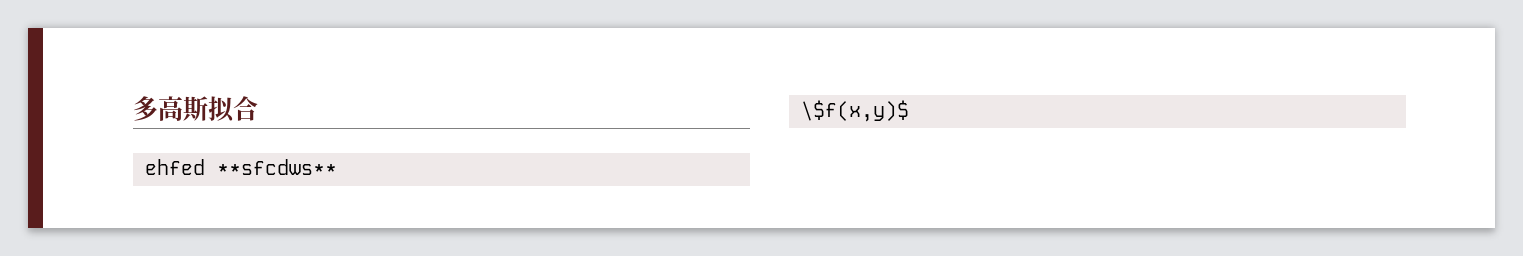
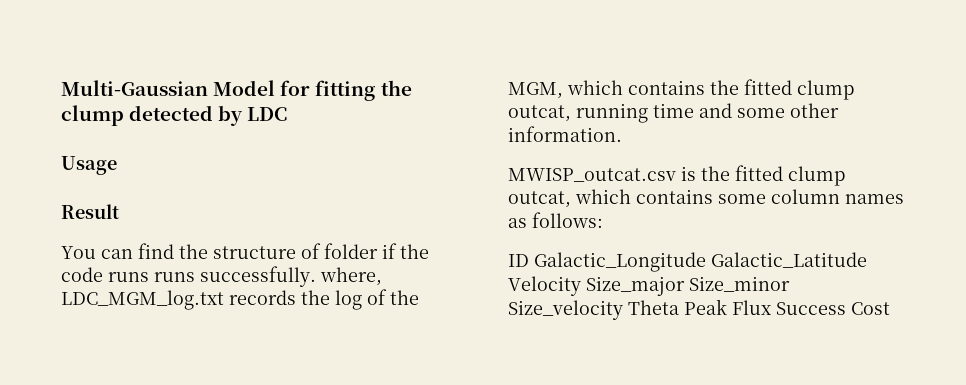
[133,96,258,122] [145,159,337,175] [801,100,909,122] 多高斯拟合 // ehfed **sfcdws** // \$f(x,y)$ -> [61,80,412,101] [61,105,288,126] [61,156,117,175] [61,204,119,219] [61,243,429,259] [61,266,382,287] [61,289,419,310] [508,79,854,100] [508,103,839,123] [508,126,622,142] [508,165,845,186] [508,189,904,208] [508,212,603,228] [508,252,867,272] [508,276,790,296] [508,299,890,320] Multi-Gaussian Model for fitting the clump detected by LDC // Usage // Result // You can find the structure of folder if the code runs runs successfully. where, LDC_MGM_log.txt records the log of the MGM, which contains the fitted clump outcat, running time and some other information. // MWISP_outcat.csv is the fitted clump outcat, which contains some column names as follows: // ID Galactic_Longitude Galactic_Latitude Velocity Size_major Size_minor Size_velocity Theta Peak Flux Success Cost

